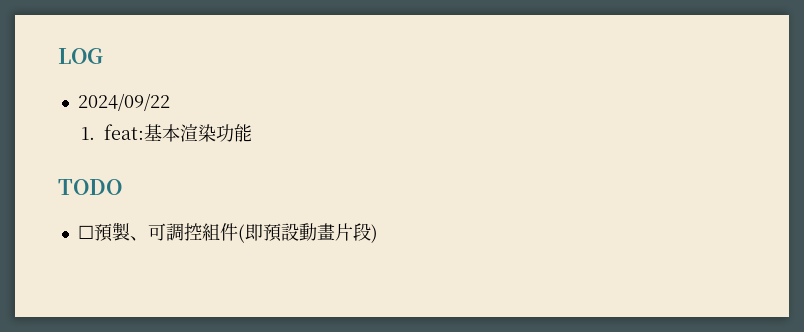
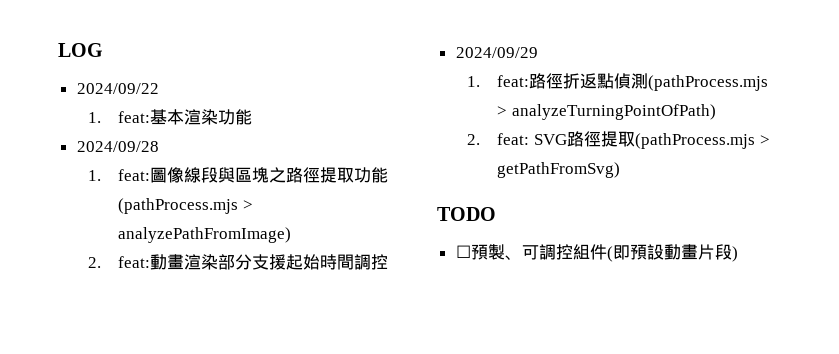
(253, 133) none -> [76,141,159,152] [88,167,389,183] [118,198,254,214] [118,227,292,243] [88,254,389,270] [455,47,538,58] [467,73,769,91] [497,104,717,120] [467,131,770,149] [497,162,621,178] // 2024/09/28 // 1. feat:圖像線段與區塊之路徑提取功能(pathProcess.mjs > analyzePathFromImage) // 2. feat:動畫渲染部分支援起始時間調控 // 2024/09/29 // 1. feat:路徑折返點偵測(pathProcess.mjs > analyzeTurningPointOfPath) // 2. feat: SVG路徑提取(pathProcess.mjs > getPathFromSvg)

